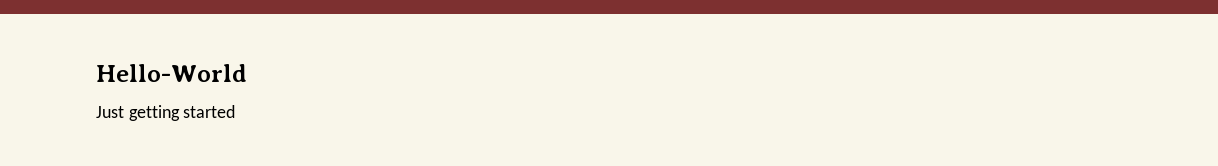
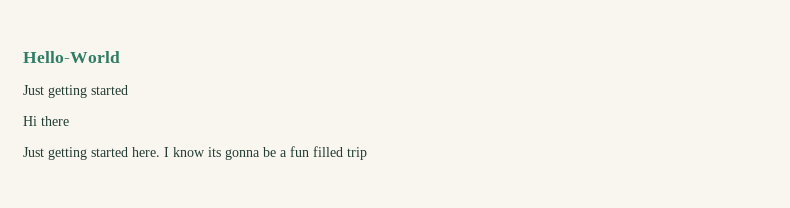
(236, 111) none -> [23,116,69,126] [23,146,367,160] // Hi there // Just getting started here. I know its gonna be a fun filled trip

